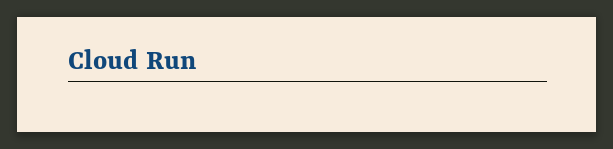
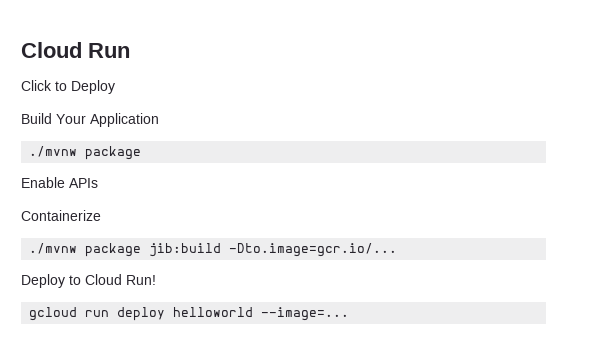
(196, 60) none -> [21,80,115,94] [21,113,159,127] [29,146,142,160] [21,177,98,188] [21,210,101,221] [29,243,398,257] [21,274,156,288] [29,307,350,321] // Click to Deploy // Build Your Application // ./mvnw package // Enable APIs // Containerize // ./mvnw package jib:build -Dto.image=gcr.io/... // Deploy to Cloud Run! // gcloud run deploy helloworld --image=...

